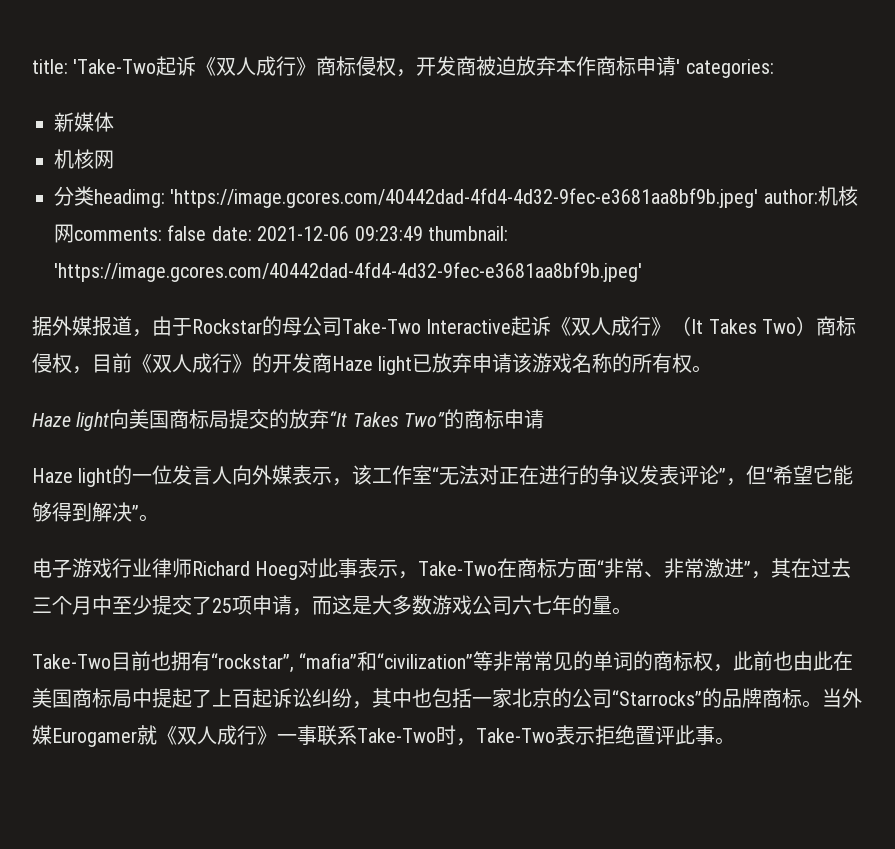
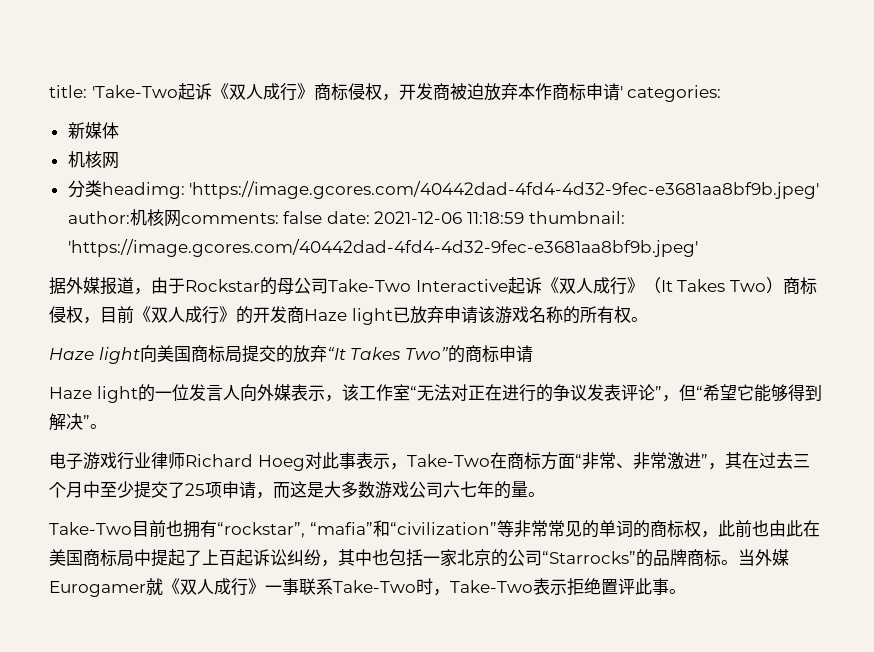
[354,226,423,241] 09:23:49 -> [467,212,525,224] 11:18:59

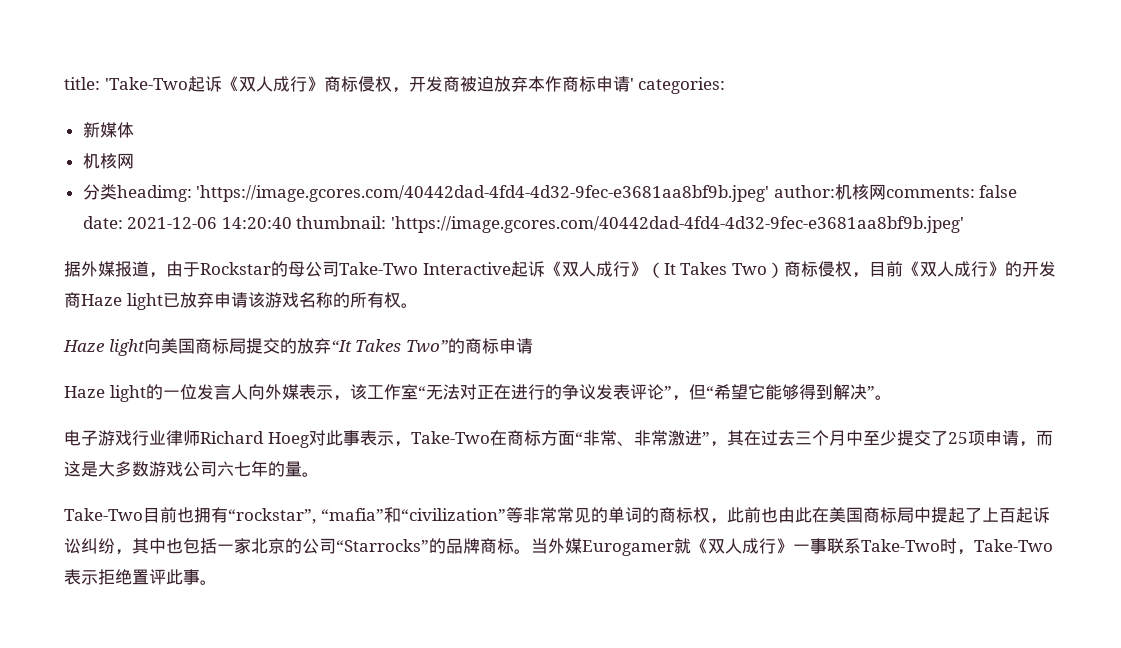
[467,212,525,224] 11:18:59 -> [221,217,292,229] 14:20:40

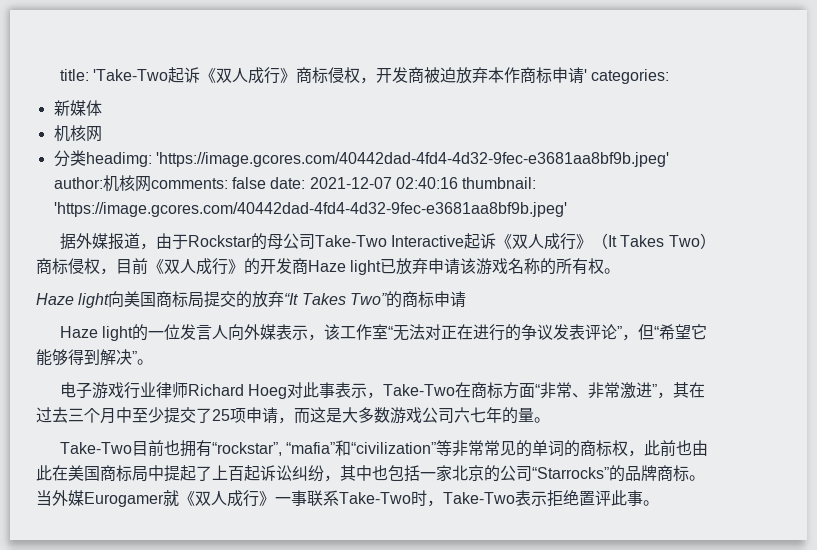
[127,217,292,229] 2021-12-06 14:20:40 -> [309,177,458,189] 2021-12-07 02:40:16

